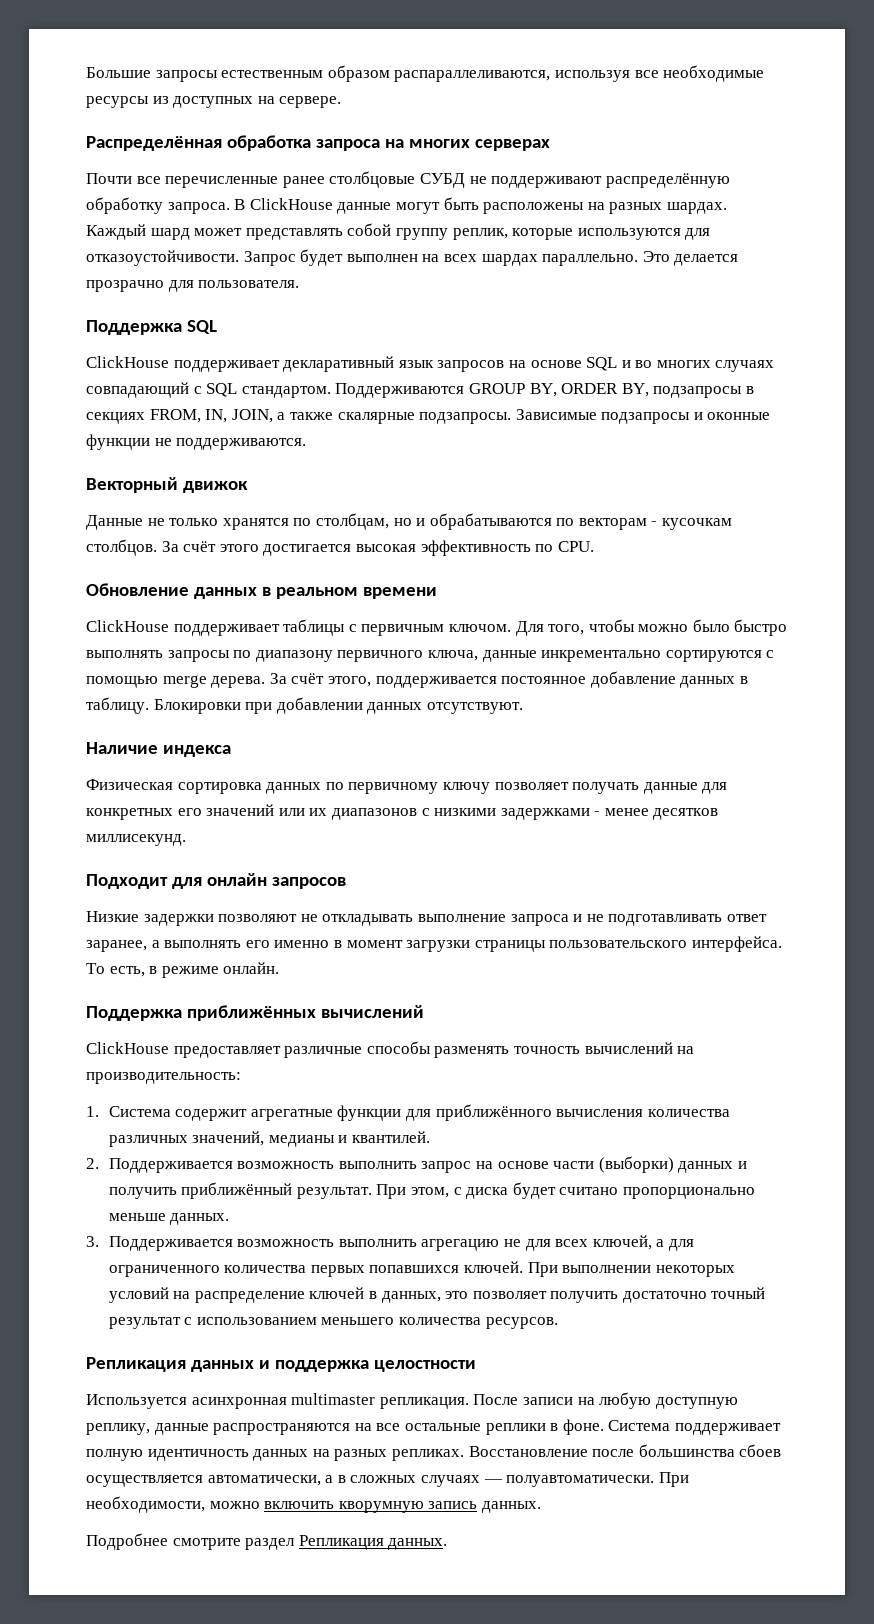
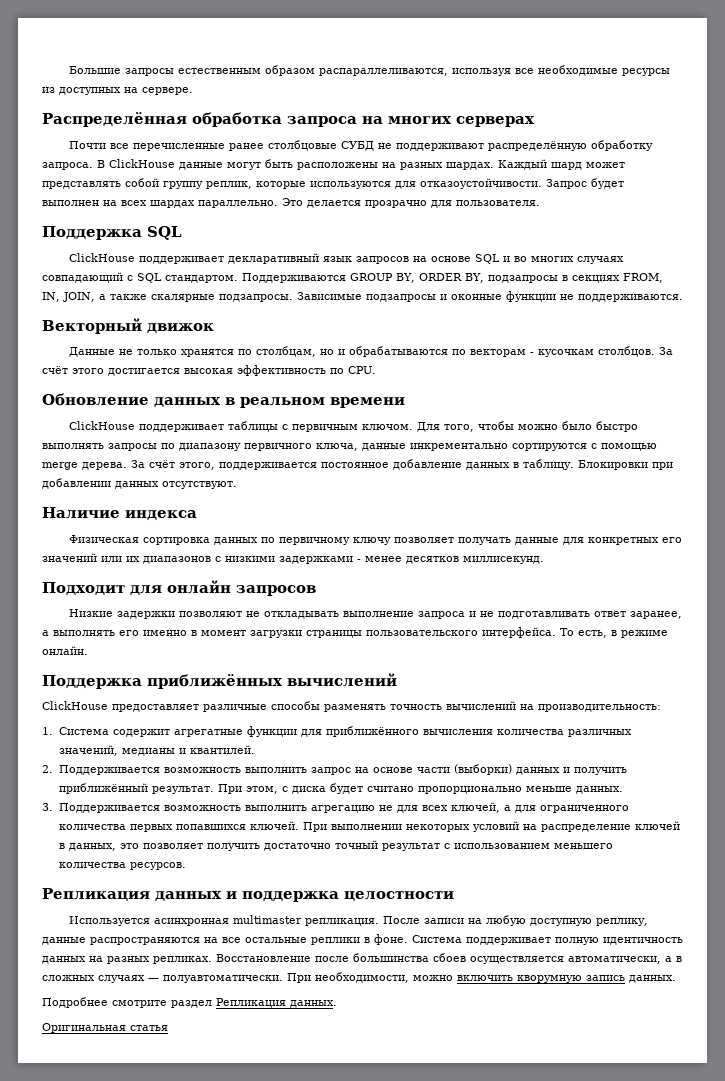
(448, 1544) none -> [42,1023,168,1033] // Оригинальная статья

